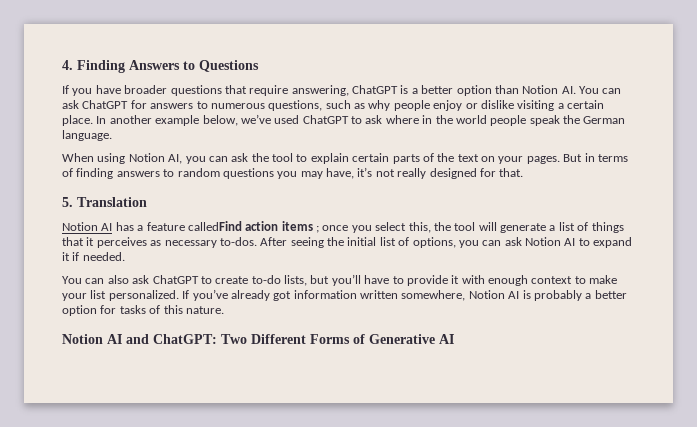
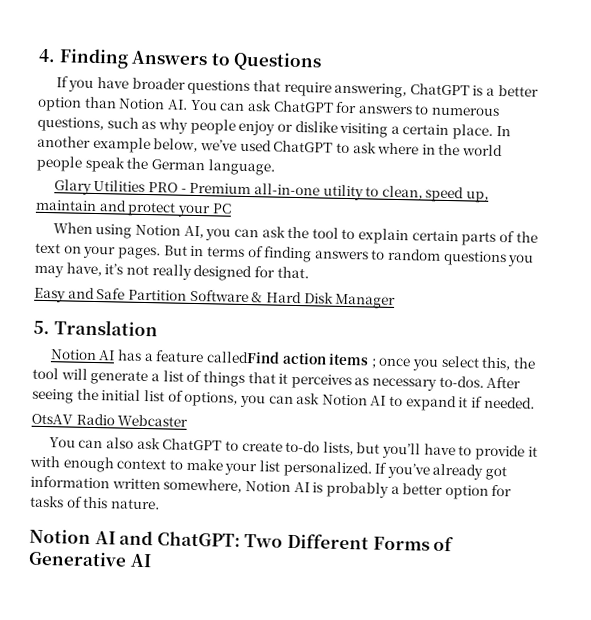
(112, 135) none -> [53,179,490,203] [35,199,232,218] // Glary Utilities PRO - Premium all-in-one utility to clean, speed up, maintain and protect your PC
(524, 172) none -> [34,287,397,310] // Easy and Safe Partition Software & Hard Disk Manager
(125, 256) none -> [31,413,189,427] // OtsAV Radio Webcaster

